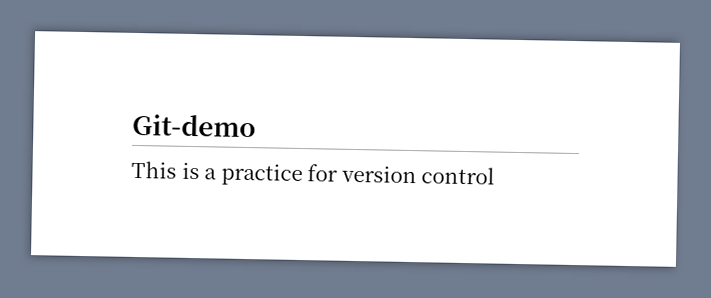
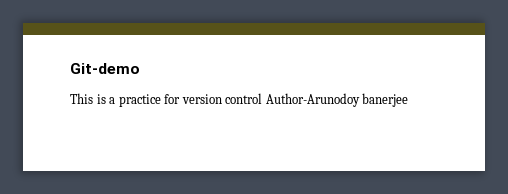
(496, 175) none -> [265,93,409,107] Author-Arunodoy banerjee

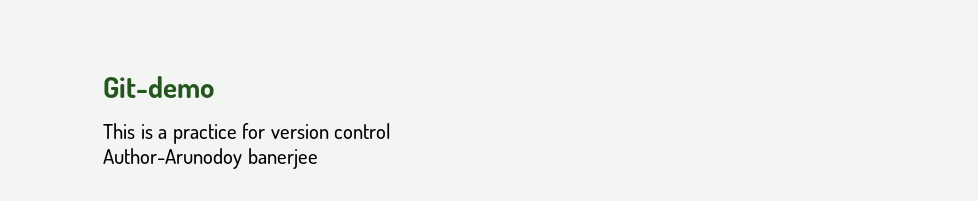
(263, 98) none -> (391, 131) //

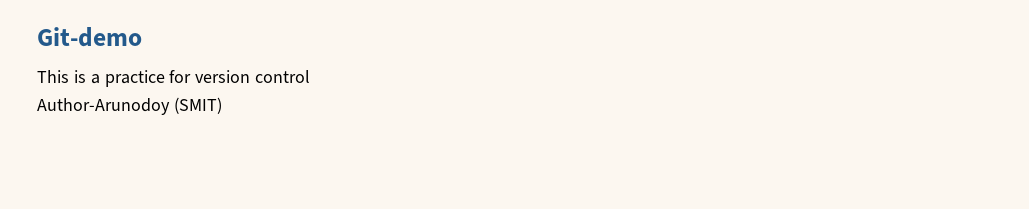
[247,148,318,169] banerjee -> [173,97,222,114] (SMIT)

